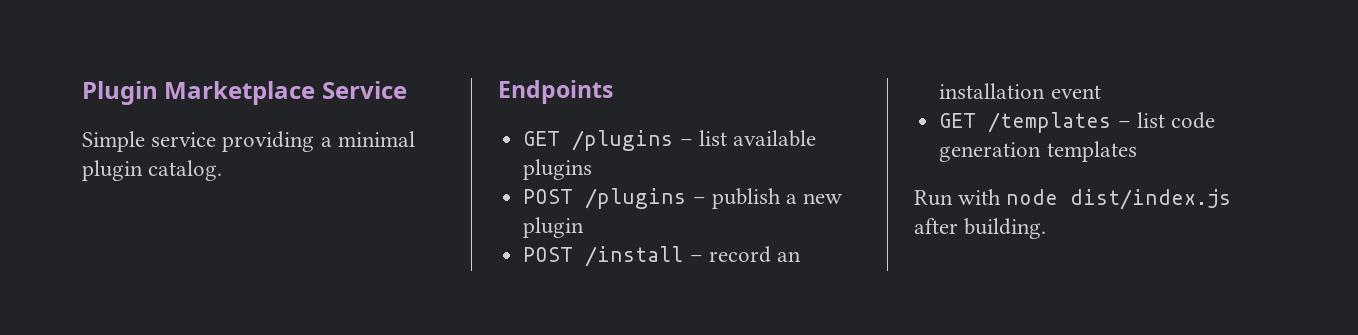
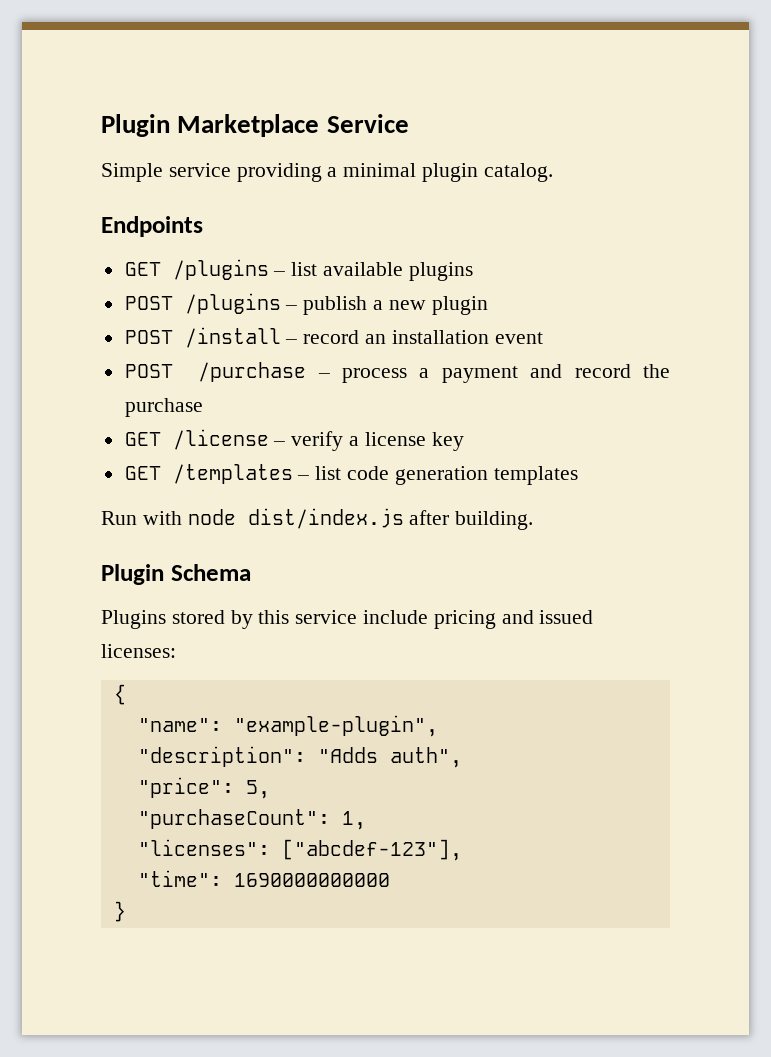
(1101, 92) none -> [124,362,670,383] [124,398,203,417] [124,429,464,451] // POST /purchase – process a payment and record the purchase // GET /license – verify a license key
(1047, 228) none -> [101,564,251,585] [101,610,594,629] [101,644,176,658] [113,684,126,705] [137,715,438,737] [137,746,462,768] [137,777,270,799] [137,809,366,830] [137,839,462,861] [137,870,390,887] [113,901,126,922] // Plugin Schema // Plugins stored by this service include pricing and issued licenses: // { // "name": "example-plugin", // "description": "Adds auth", // "price": 5, // "purchaseCount": 1, // "licenses": ["abcdef-123"], // "time": 1690000000000 // }

